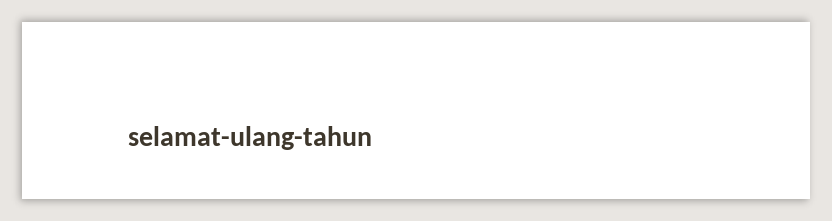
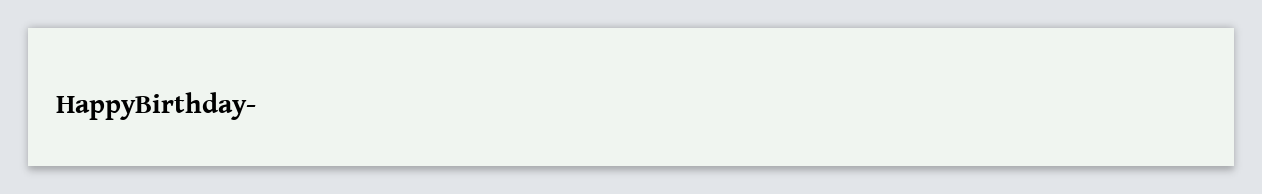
[128,126,372,150] selamat-ulang-tahun -> [56,92,256,120] HappyBirthday-

